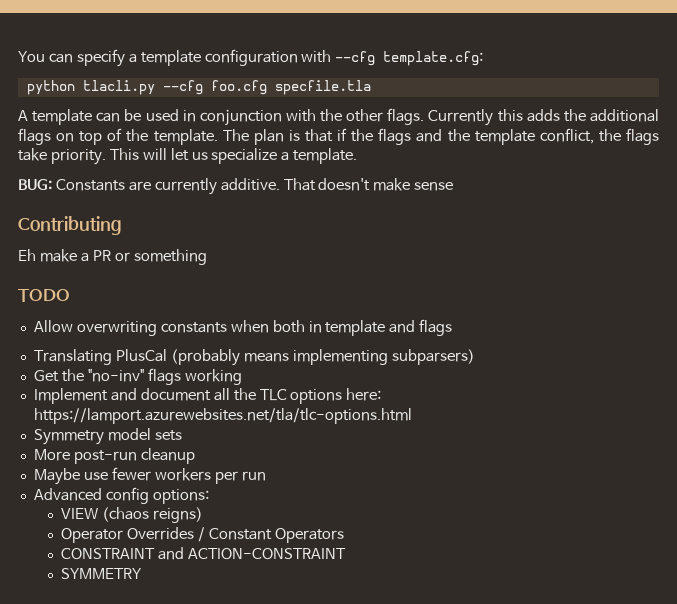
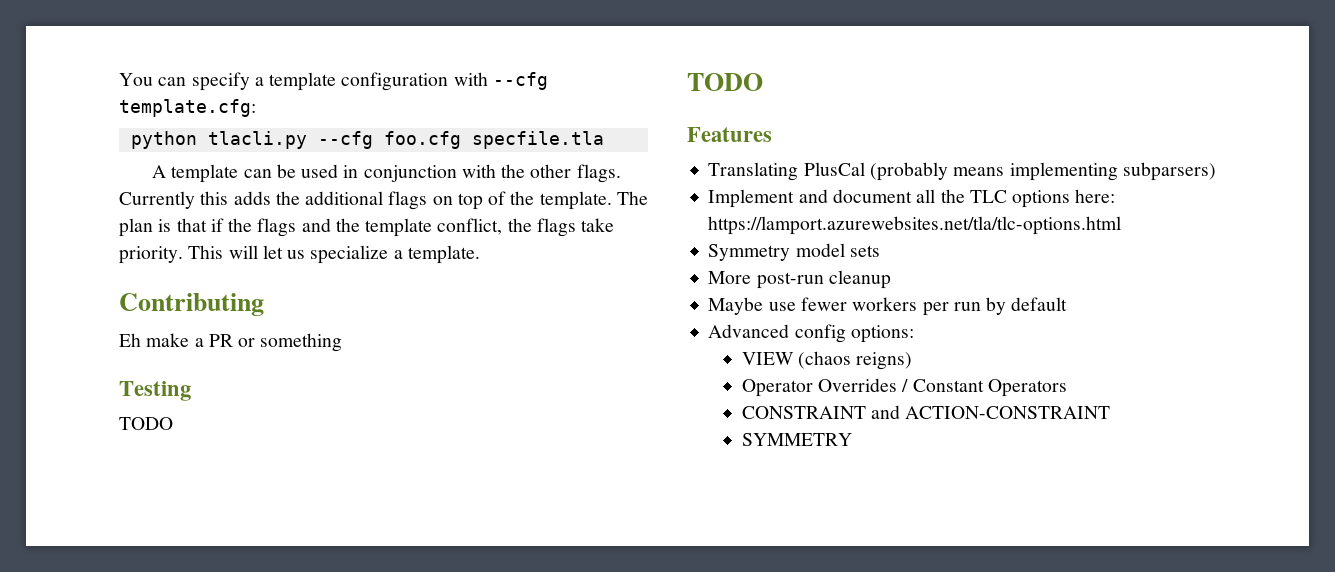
[18,178,454,195] // BUG: Constants are currently additive. That doesn't make sense -> (480, 254) none
[18,289,70,302] [33,319,453,336] // TODO // Allow overwriting constants when both in template and flags -> [119,381,191,401] [119,417,173,430] [687,73,763,91] [687,127,772,142] // Testing // TODO // TODO // Features
[33,368,242,385] // Get the "no-inv" flags working -> (1216, 171) none
(266, 476) none -> [986,297,1068,315] by default

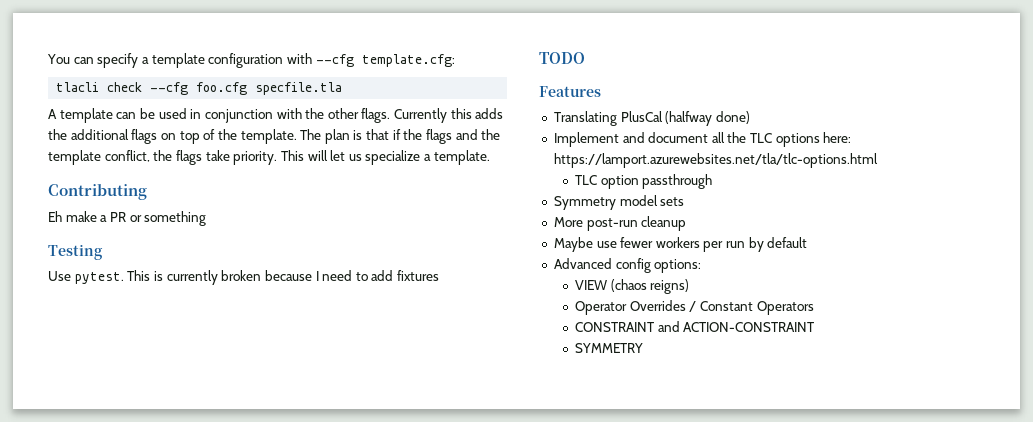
[130,131,307,149] python tlacli.py -> [56,82,143,92] tlacli check
[119,417,173,430] TODO -> [48,270,440,285] Use pytest. This is currently broken because I need to add fixtures
[869,162,1216,181] (probably means implementing subparsers) -> [665,111,750,126] (halfway done)
(1122, 225) none -> [575,174,713,189] // TLC option passthrough

